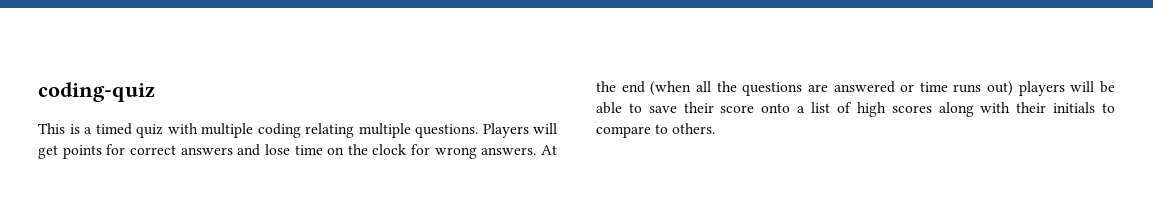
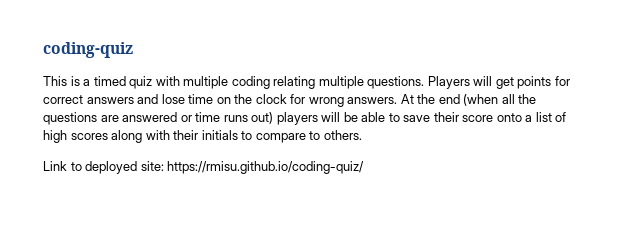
(716, 128) none -> [43,161,365,174] // Link to deployed site: https://rmisu.github.io/coding-quiz/

